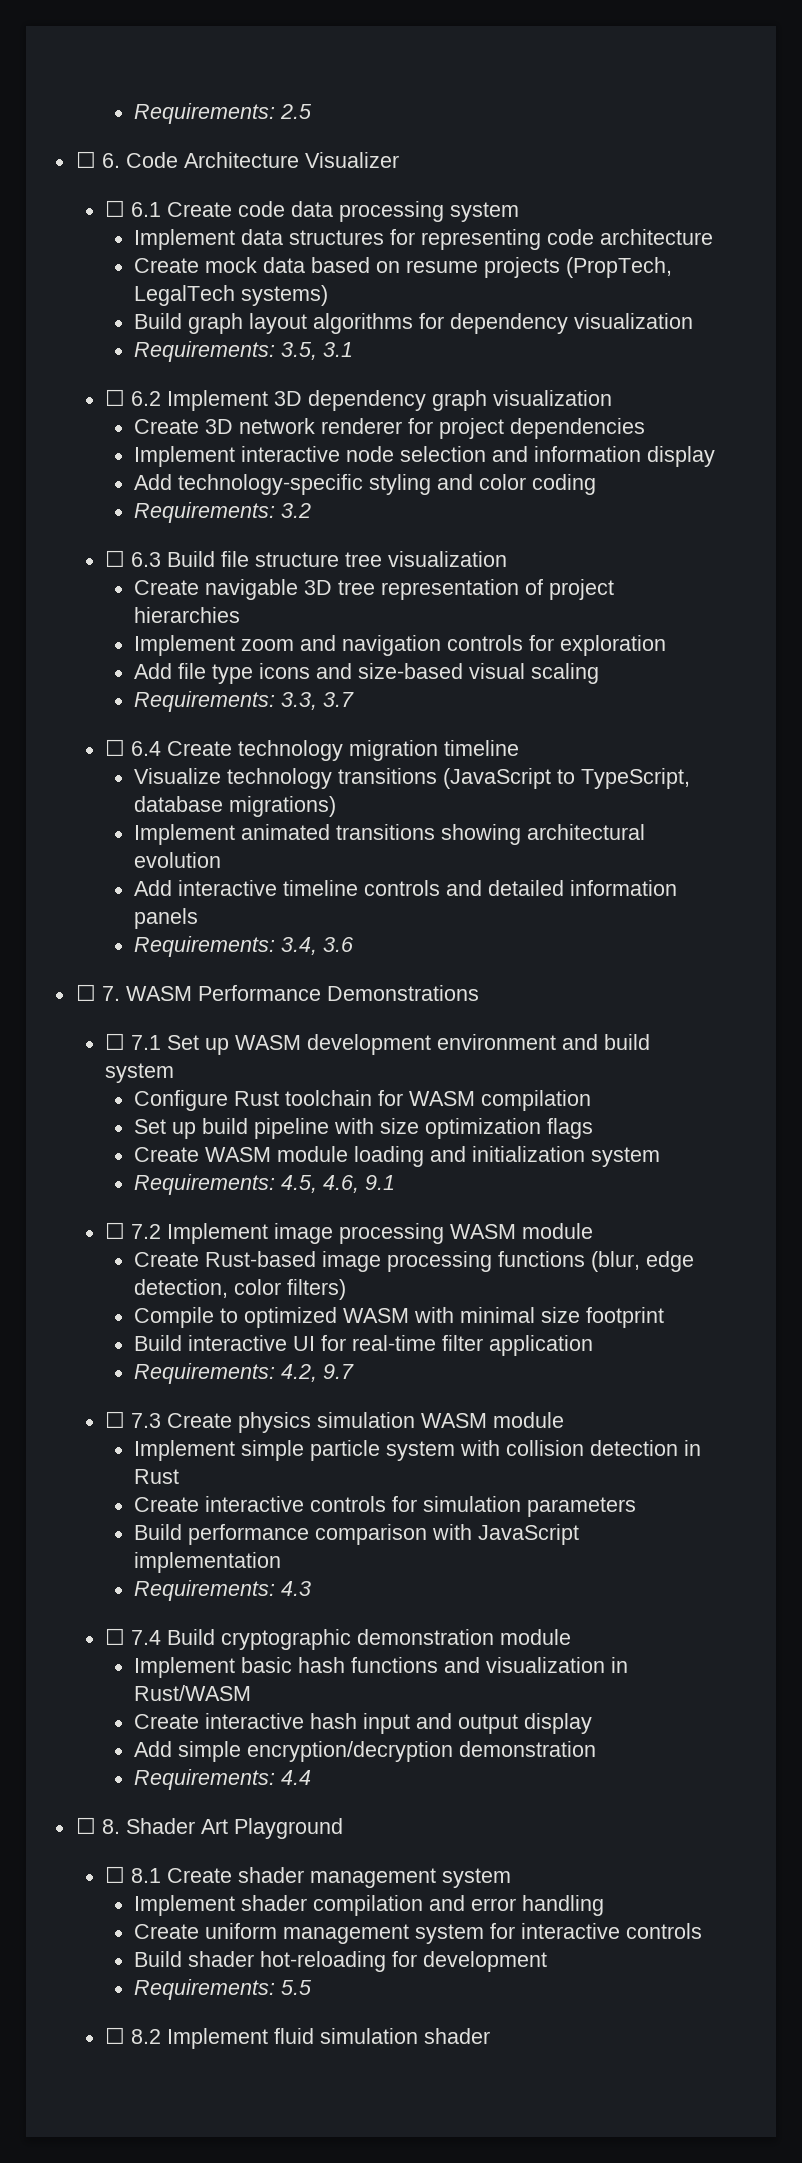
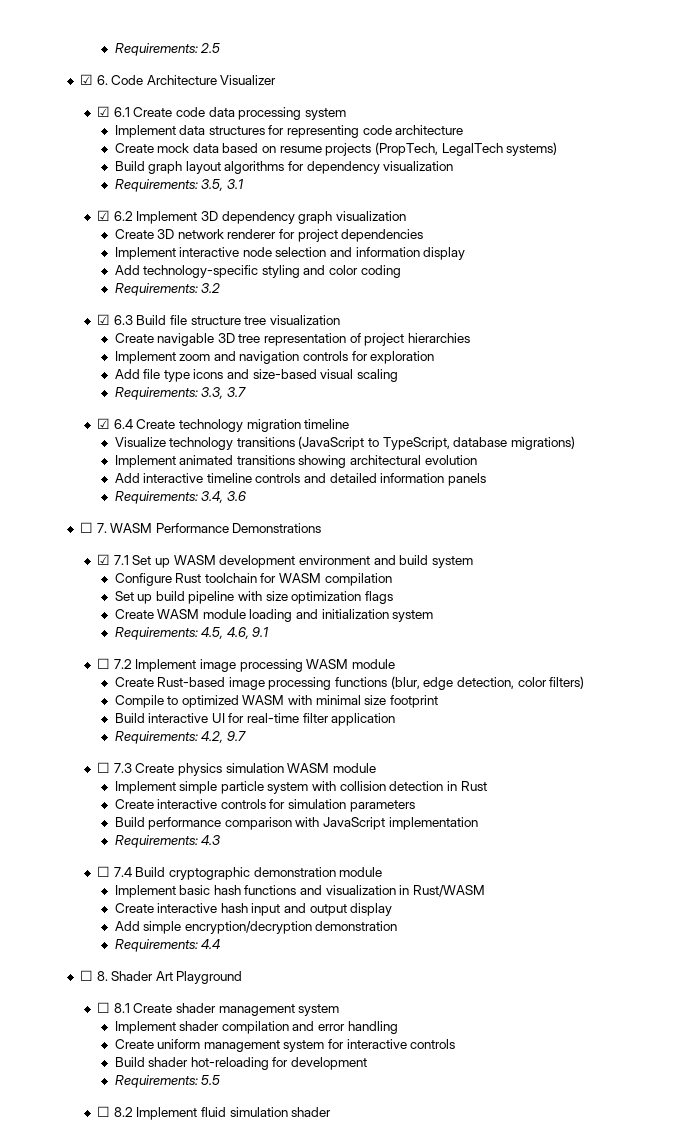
[75,151,96,168] ☐ -> [79,74,93,85] ☑
[105,200,126,217] ☐ -> [97,106,111,117] ☑
[105,389,126,406] ☐ -> [97,210,111,221] ☑
[105,550,126,567] ☐ -> [97,314,111,325] ☑
[105,739,126,756] ☐ -> [97,418,111,429] ☑
[105,1033,126,1050] ☐ -> [97,554,111,565] ☑

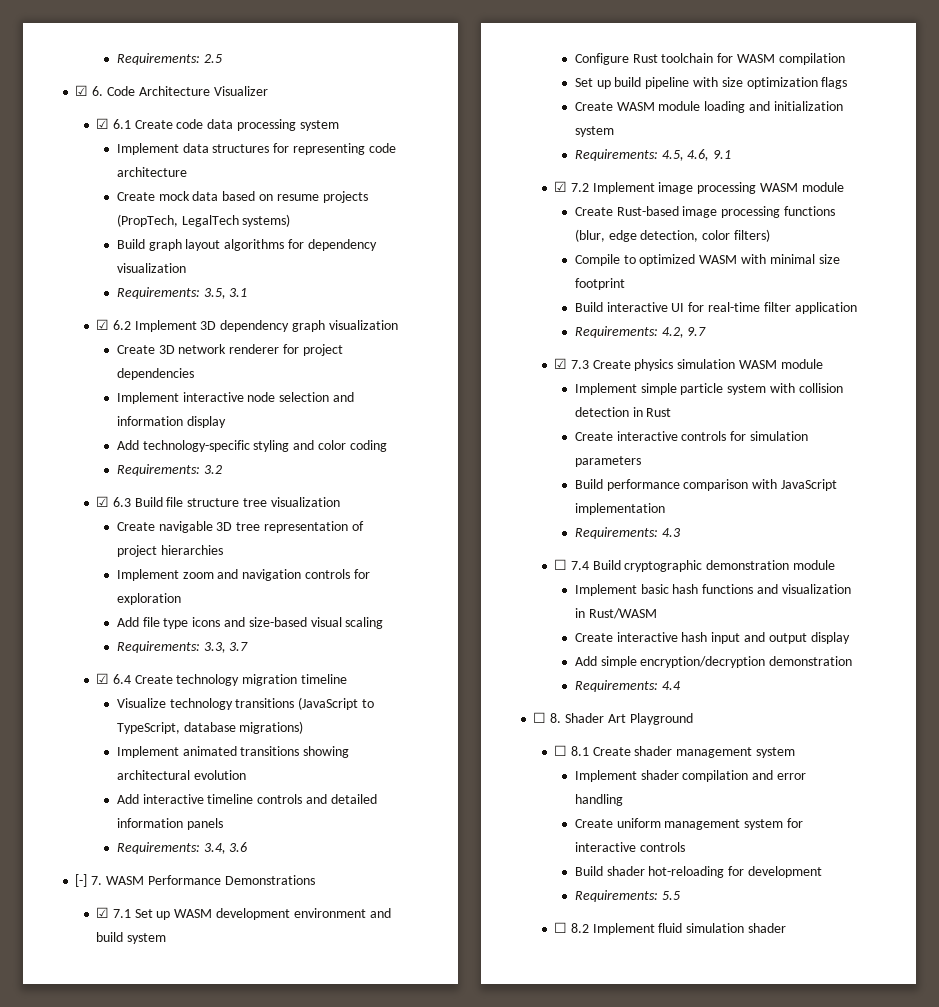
[79,522,93,533] ☐ -> [75,874,88,887] [-]
[97,658,111,669] ☐ -> [554,181,568,192] ☑
[97,762,111,773] ☐ -> [554,358,568,369] ☑

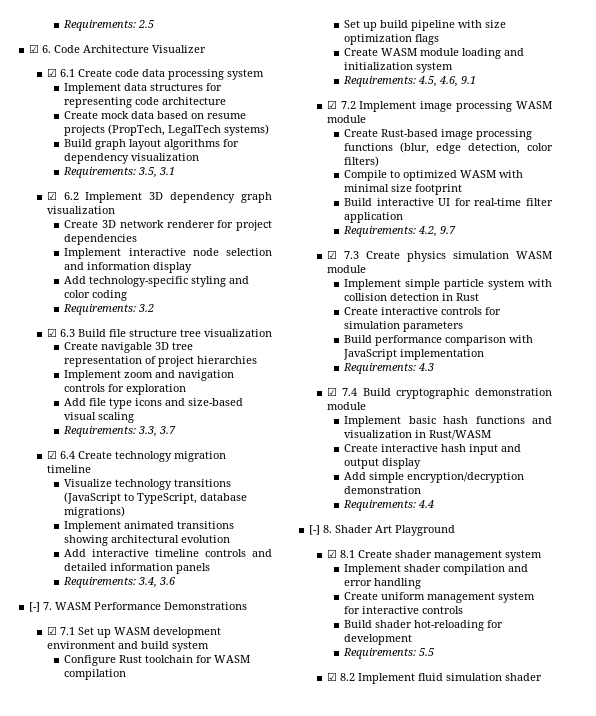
[554,559,568,570] ☐ -> [326,387,337,396] ☑
[533,712,547,723] ☐ -> [309,525,321,535] [-]
[554,745,568,756] ☐ -> [326,549,337,558] ☑
[554,922,568,933] ☐ -> [326,672,337,681] ☑

